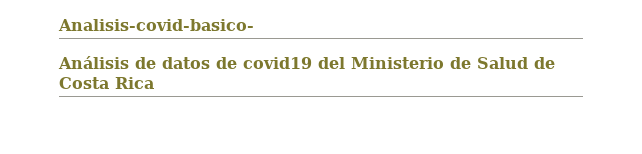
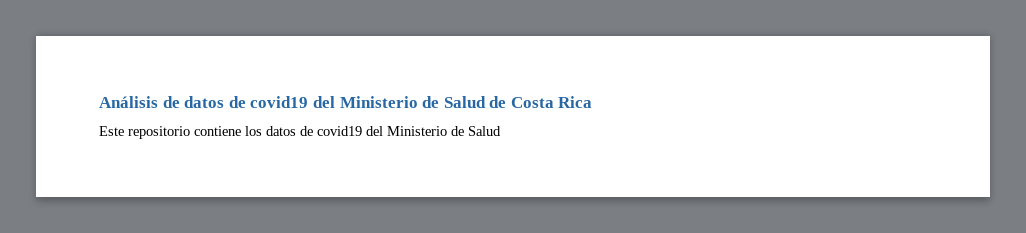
[58,19,254,31] Analisis-covid-basico- // -> (99, 102) none
(154, 83) none -> [99,126,501,139] // Este repositorio contiene los datos de covid19 del Ministerio de Salud

